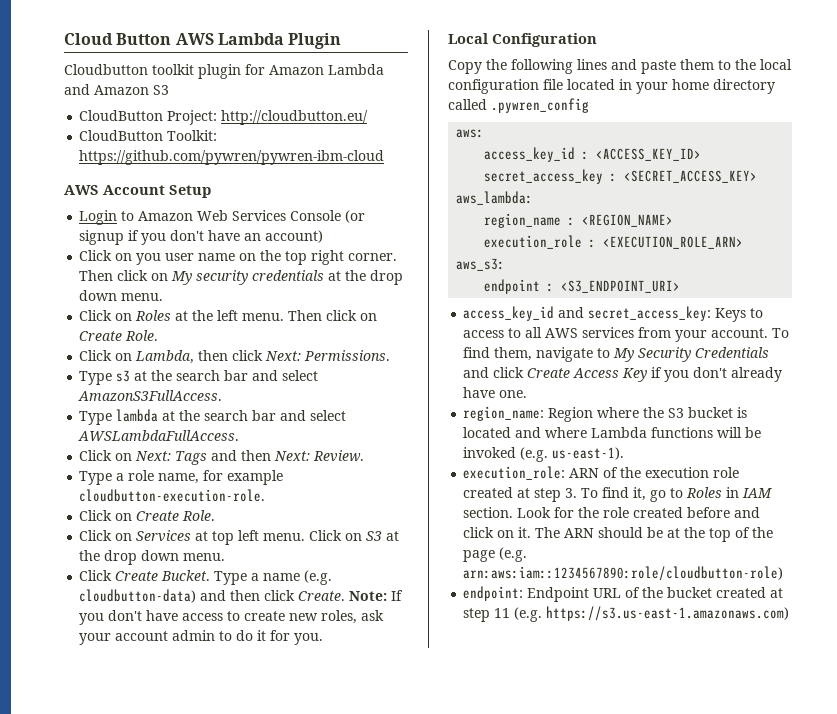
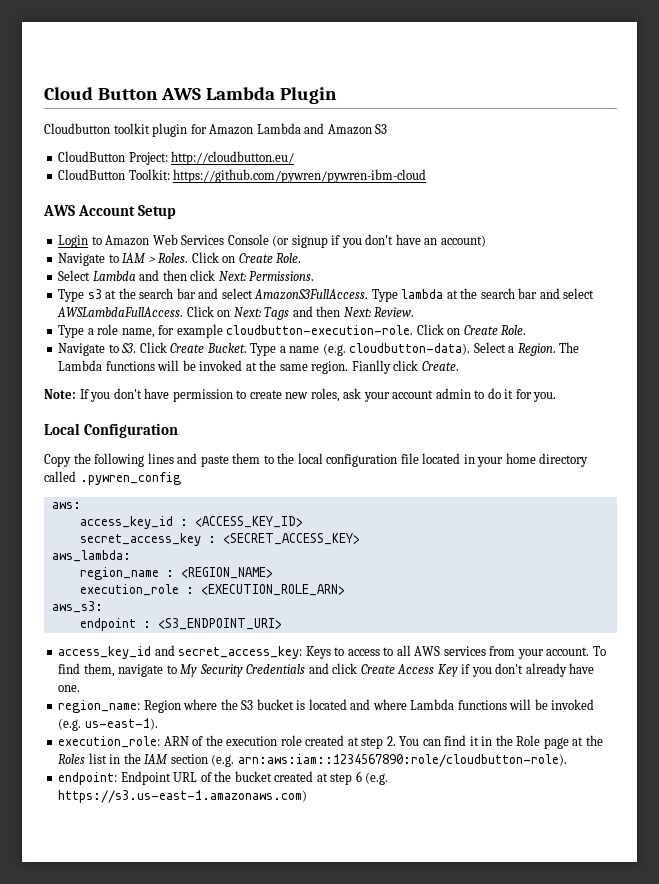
[79,250,398,265] [79,270,404,285] [79,290,164,301] [79,310,378,321] [79,330,159,341] [79,350,195,364] Click on you user name on the top right corner. Then click on My security credentials at the drop down menu. // Click on Roles at the left menu. Then click on Create Role. // Click on Lambda, -> [58,252,302,266] [58,270,160,281] Navigate to IAM > Roles. Click on Create Role. // Select Lambda and
(223, 395) // -> (369, 294) none
(240, 435) // -> (184, 312) none
[79,510,216,521] [79,530,400,545] [79,550,226,565] // Click on Create Role. // Click on Services at top left menu. Click on S3 at the drop down menu. // -> [416,324,527,335] [58,343,137,356] Click on Create Role. // Navigate to S3.
[79,589,261,603] cloudbutton-data) and then -> [349,342,580,356] [58,360,391,374] cloudbutton-data). Select a Region. The Lambda functions will be invoked at the same region. Fianlly
(346, 596) none -> (459, 366) //
[182,613,224,621] access -> [172,389,233,402] permission
[565,487,773,502] [463,507,761,518] [463,527,774,542] [463,547,528,562] [463,566,784,581] 3. To find it, go to Roles in IAM section. Look for the role created before and click on it. The ARN should be at the top of the page (e.g. arn:aws:iam::1234567890:role/cloudbutton-role) -> [386,735,603,749] [58,753,567,767] 2. You can find it in the Role page at the Roles list in the IAM section (e.g. arn:aws:iam::1234567890:role/cloudbutton-role).
[494,608,511,618] 11 -> [355,771,362,782] 6

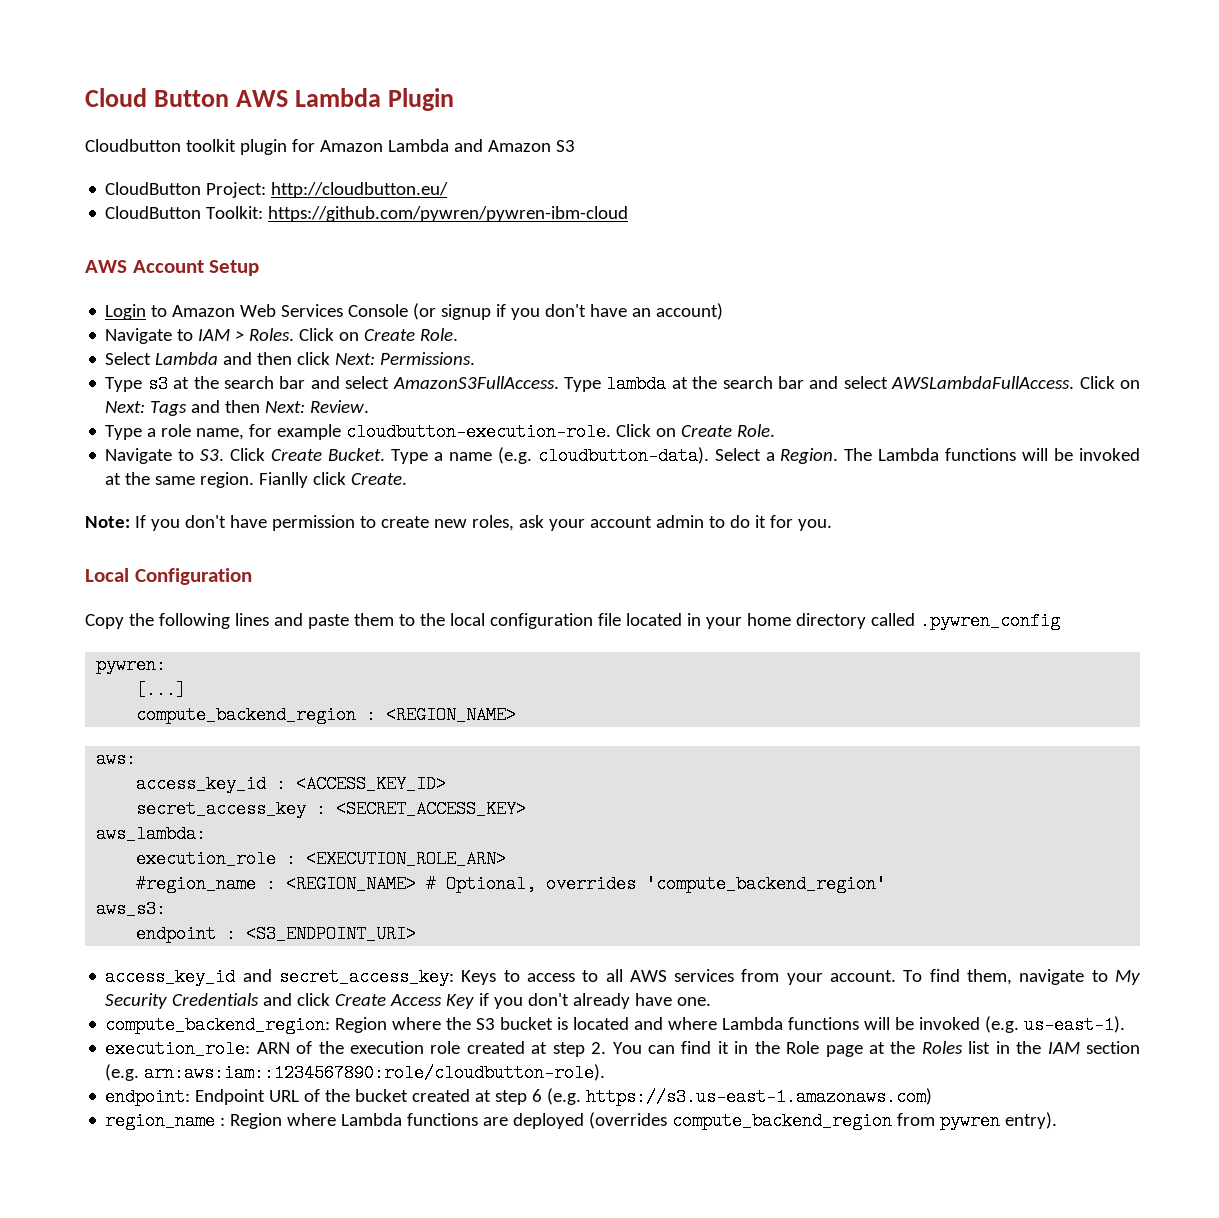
(181, 478) none -> [96,656,167,674] [136,681,187,699] [136,706,517,724] // pywren: // [...] // compute_backend_region : <REGION_NAME>
[79,567,273,580] // region_name : <REGION_NAME> -> (207, 834) none
(345, 590) none -> [136,875,887,893] // #region_name : <REGION_NAME> # Optional, overrides 'compute_backend_region'
[58,700,141,713] region_name: -> [105,1016,331,1034] compute_backend_region:
(308, 796) none -> [105,1112,1058,1130] // region_name : Region where Lambda functions are deployed (overrides compute_backend_region from pywren entry).

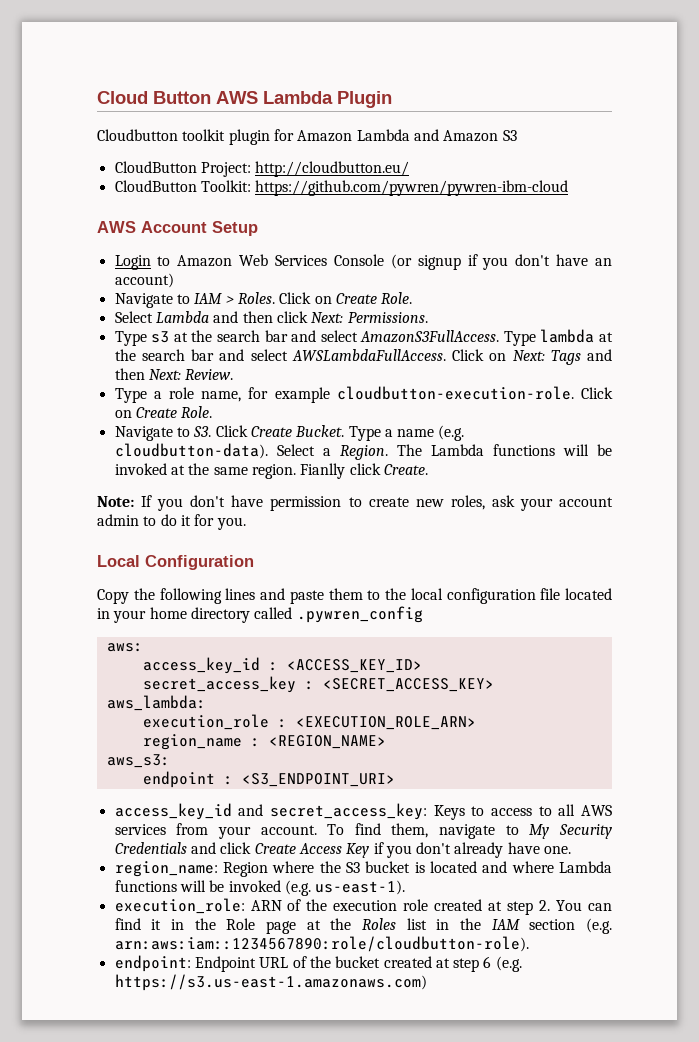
[96,656,167,674] [136,681,187,699] [136,706,517,724] // pywren: // [...] // compute_backend_region : <REGION_NAME> -> (423, 614) none
[136,875,887,893] #region_name : <REGION_NAME> # Optional, overrides 'compute_backend_region' -> [142,734,386,750] region_name : <REGION_NAME>
[105,1016,331,1034] compute_backend_region: -> [114,861,218,877] region_name:
[105,1112,1058,1130] // region_name : Region where Lambda functions are deployed (overrides compute_backend_region from pywren entry). -> (427, 982) none

